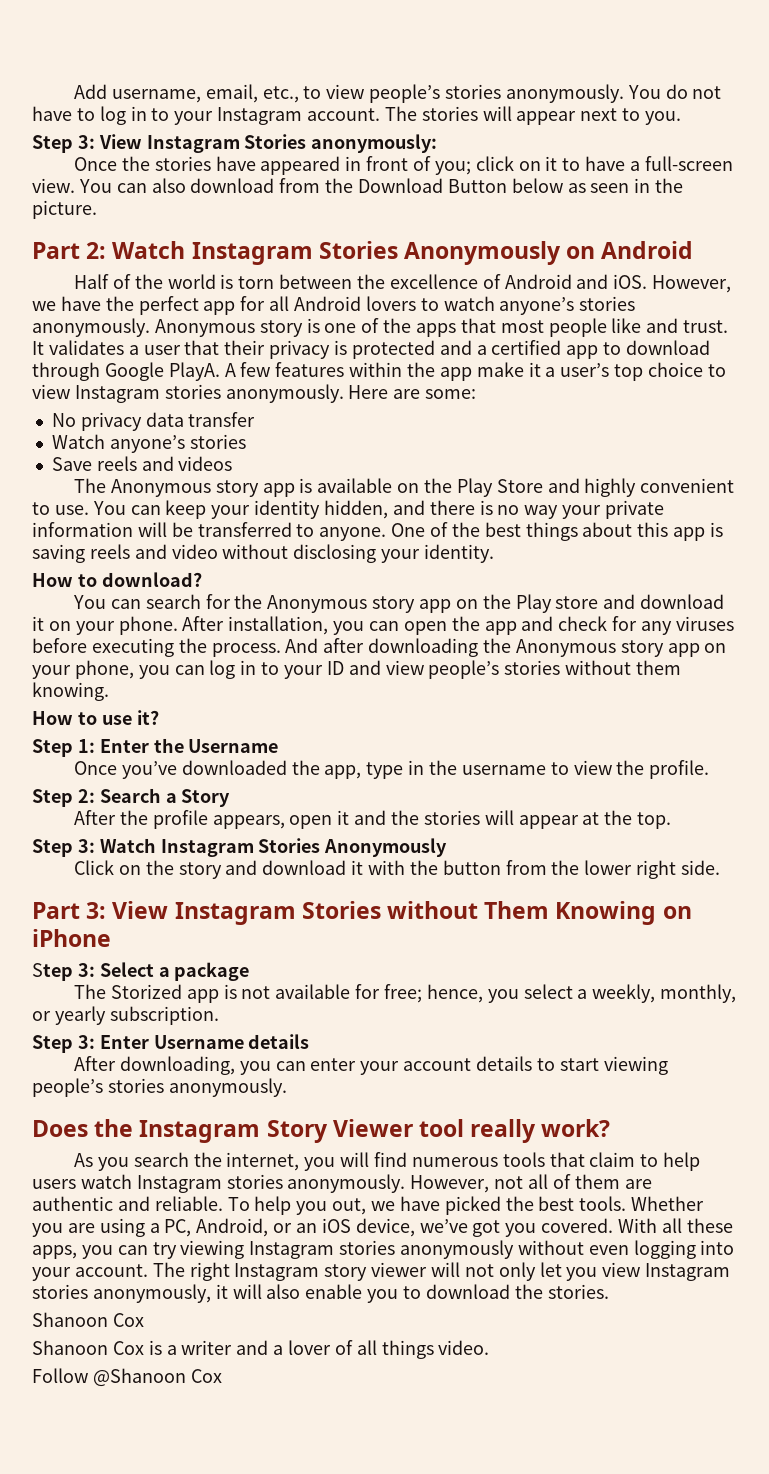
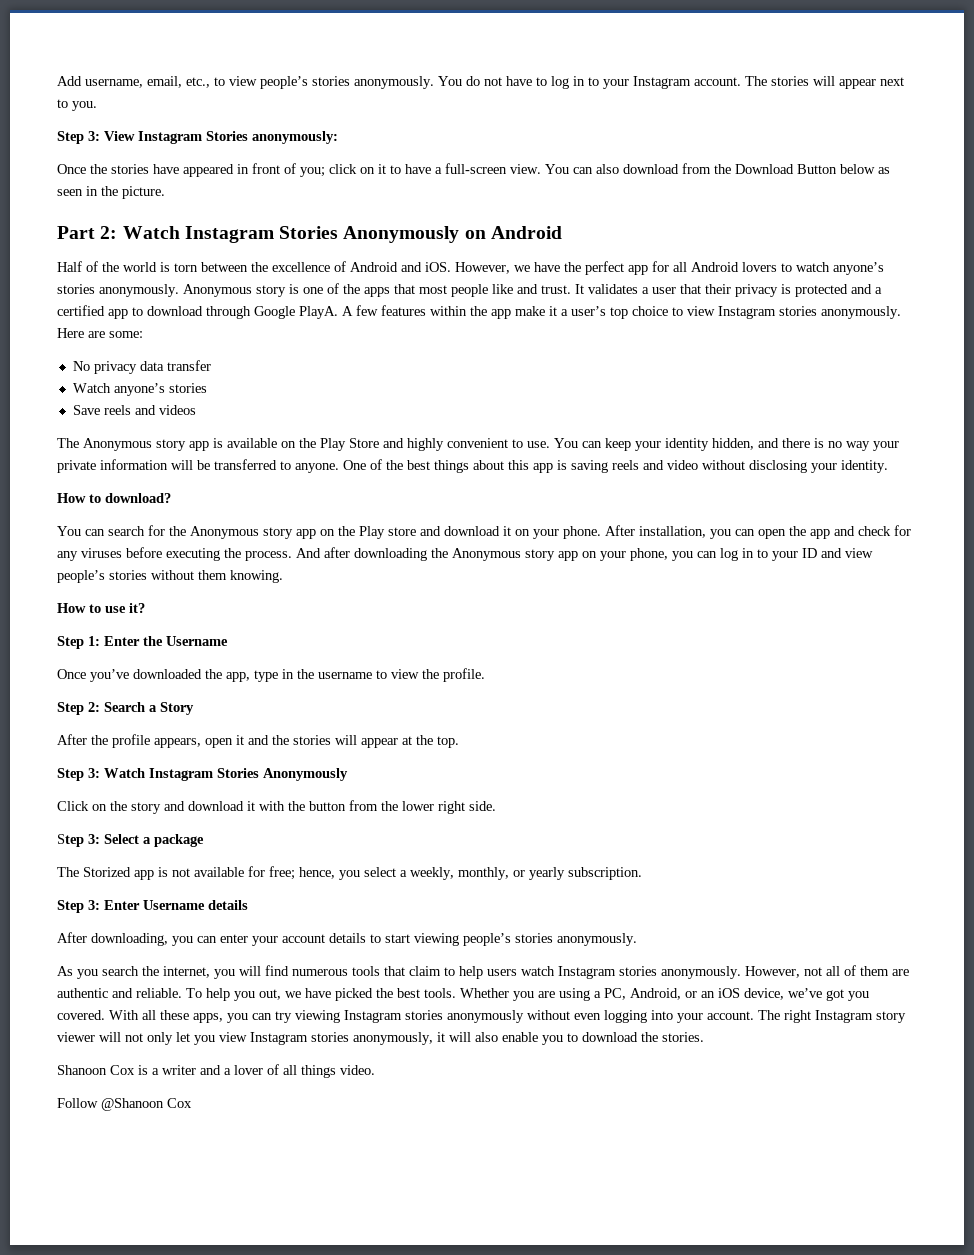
[32,901,692,925] [32,929,111,947] // Part 3: View Instagram Stories without Them Knowing on iPhone -> (496, 806) none
[32,1119,611,1143] // Does the Instagram Story Viewer tool really work? -> (637, 939) none
[32,1340,144,1355] // Shanoon Cox -> (135, 1070) none

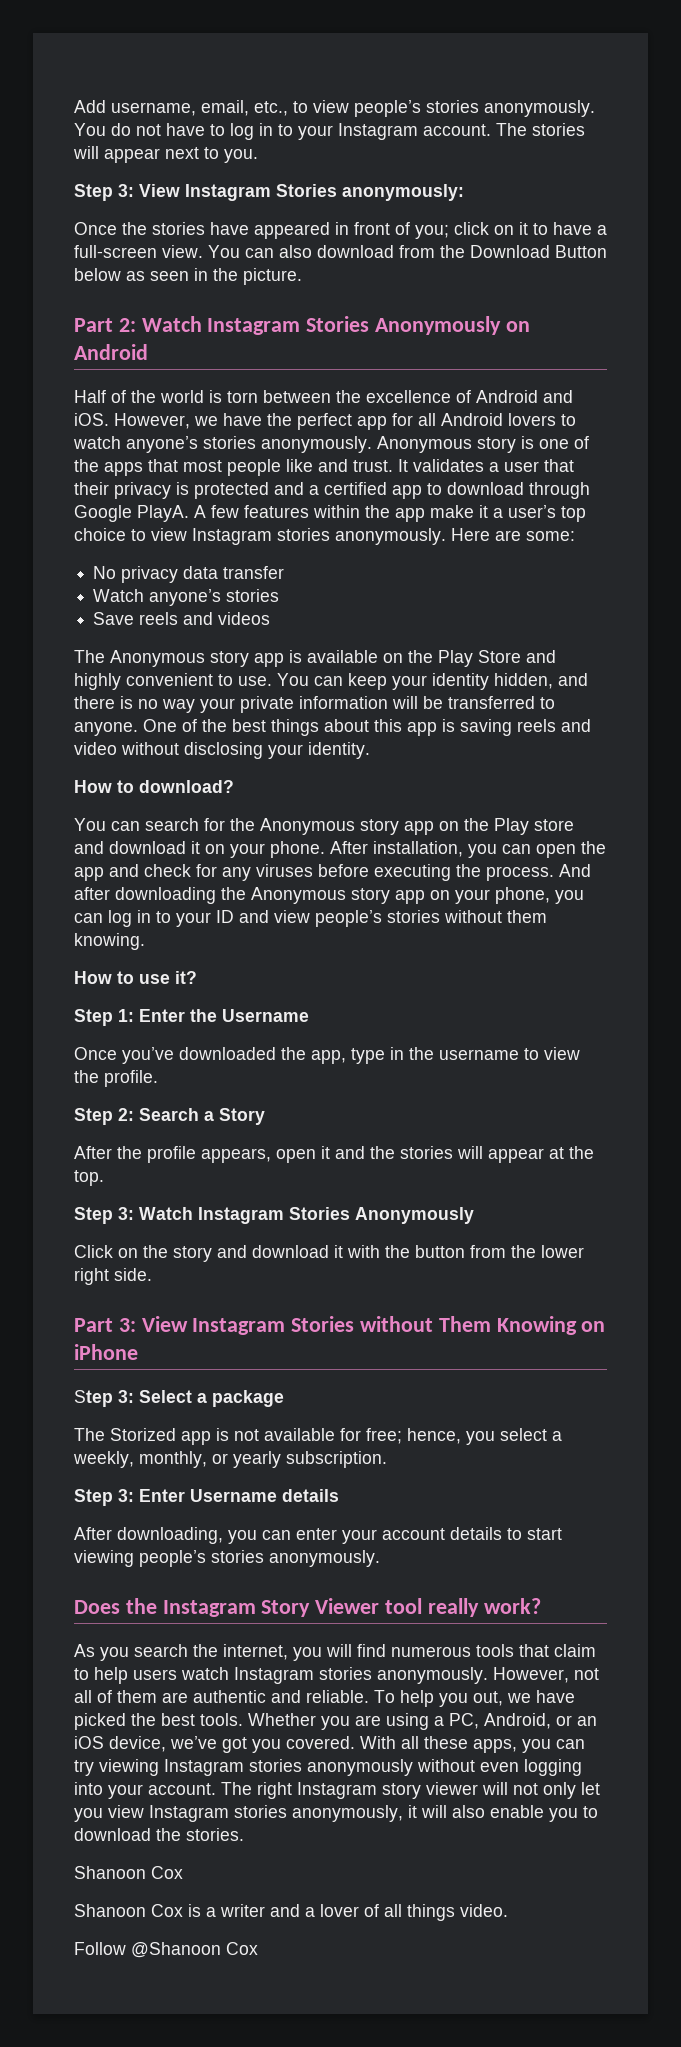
(496, 806) none -> [74,1316,606,1335] [74,1344,138,1360] // Part 3: View Instagram Stories without Them Knowing on iPhone
(637, 939) none -> [74,1598,541,1617] // Does the Instagram Story Viewer tool really work?
(135, 1070) none -> [74,1904,183,1917] // Shanoon Cox

